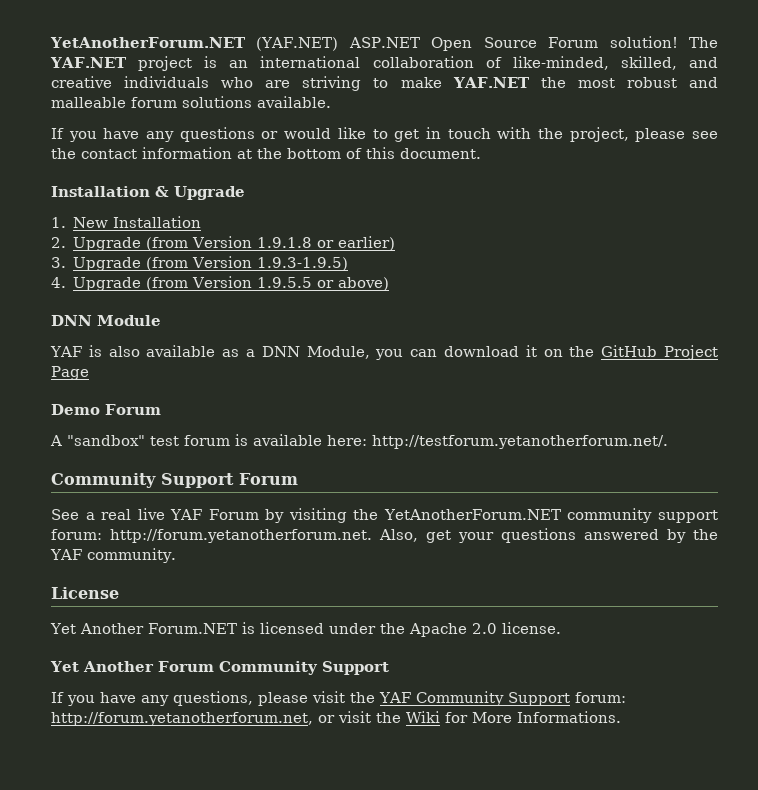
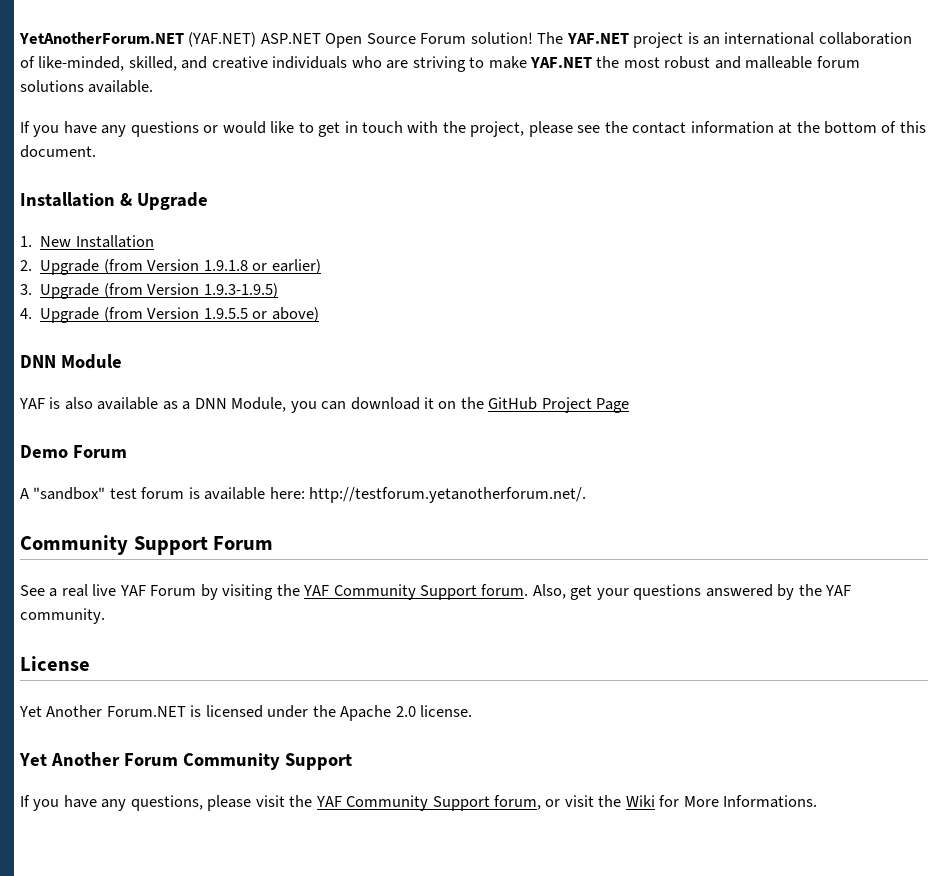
[383,508,719,523] [51,529,372,543] YetAnotherForum.NET community support forum: http://forum.yetanotherforum.net. -> [303,584,529,600] YAF Community Support forum.
[574,692,626,703] [51,712,313,726] forum: http://forum.yetanotherforum.net, -> [494,795,542,810] forum,

